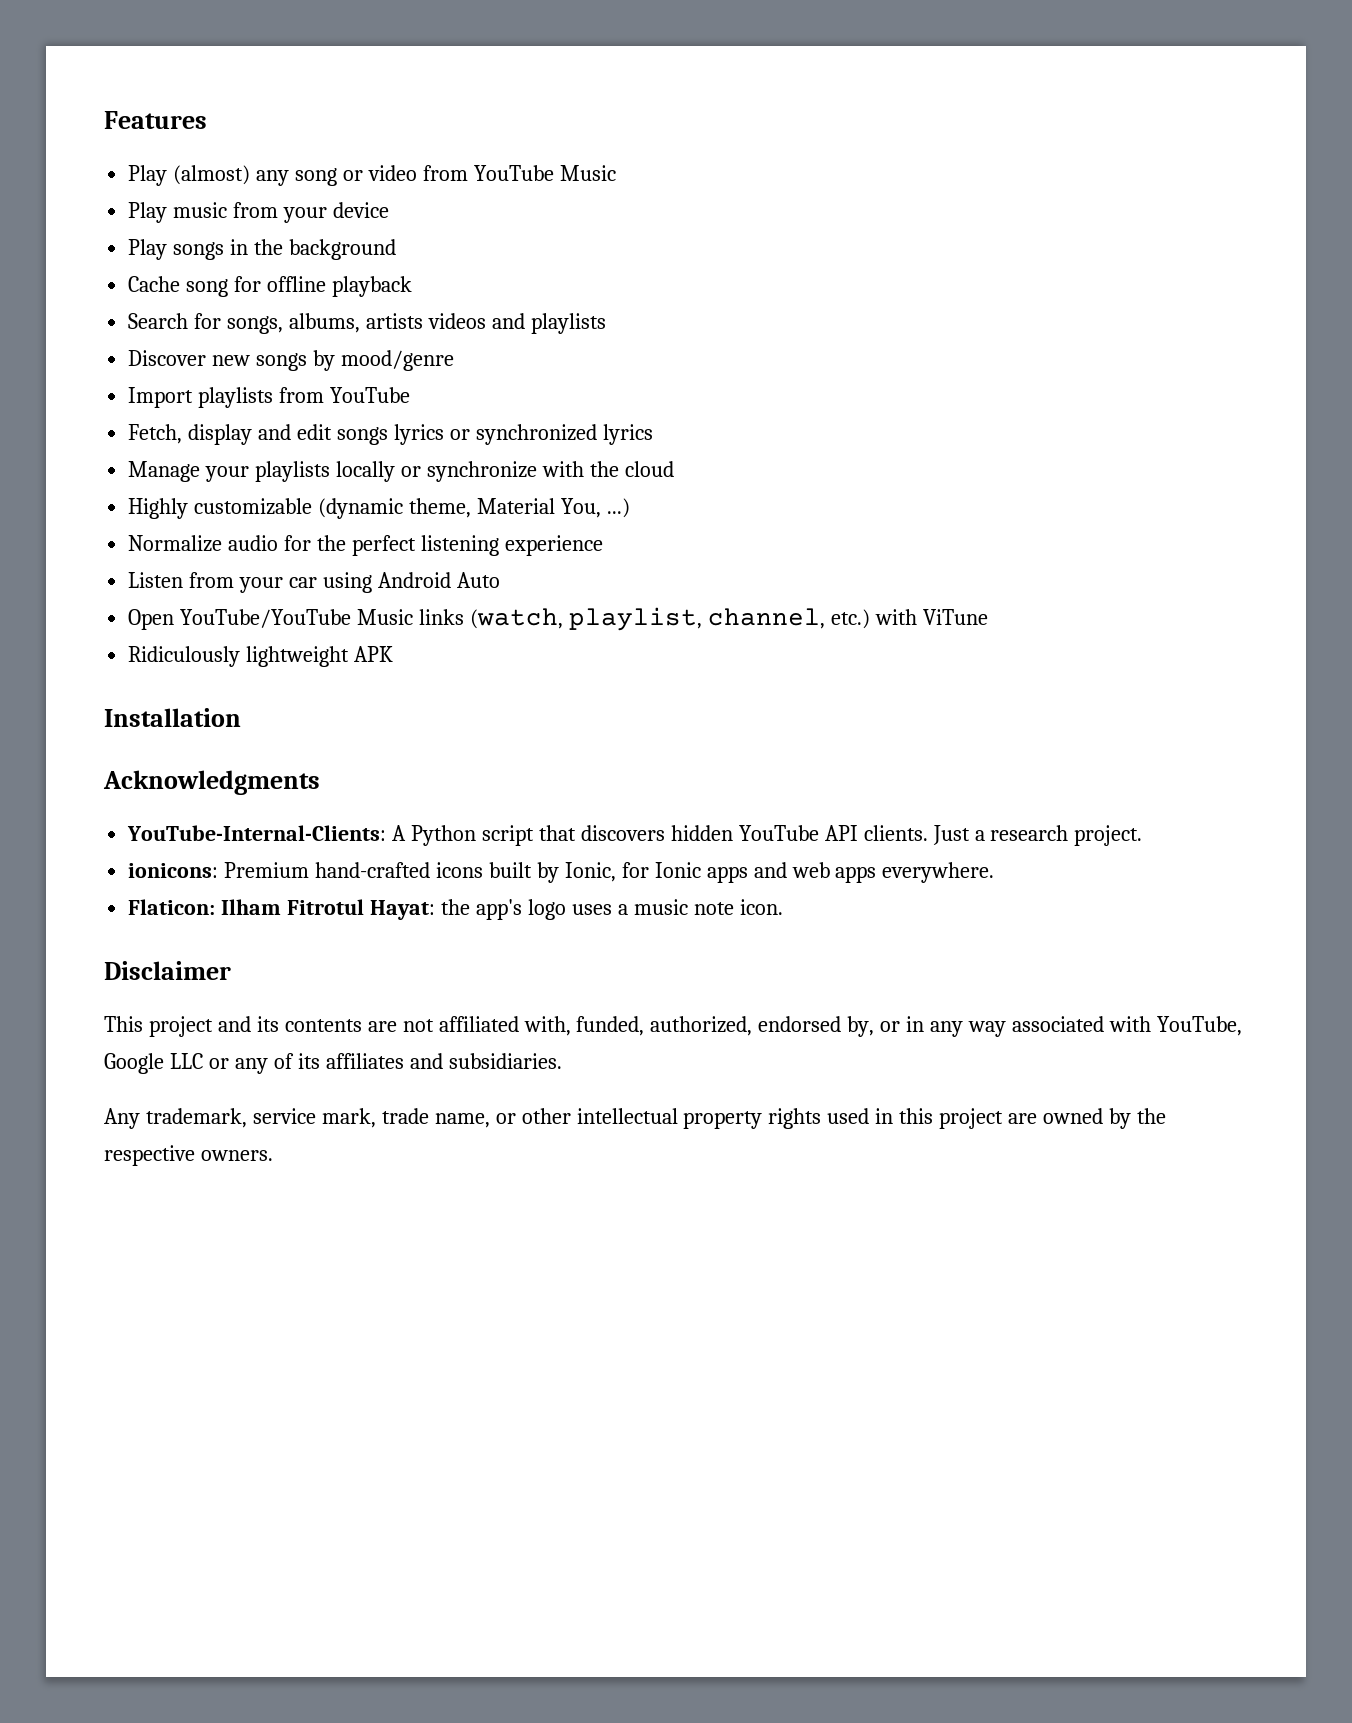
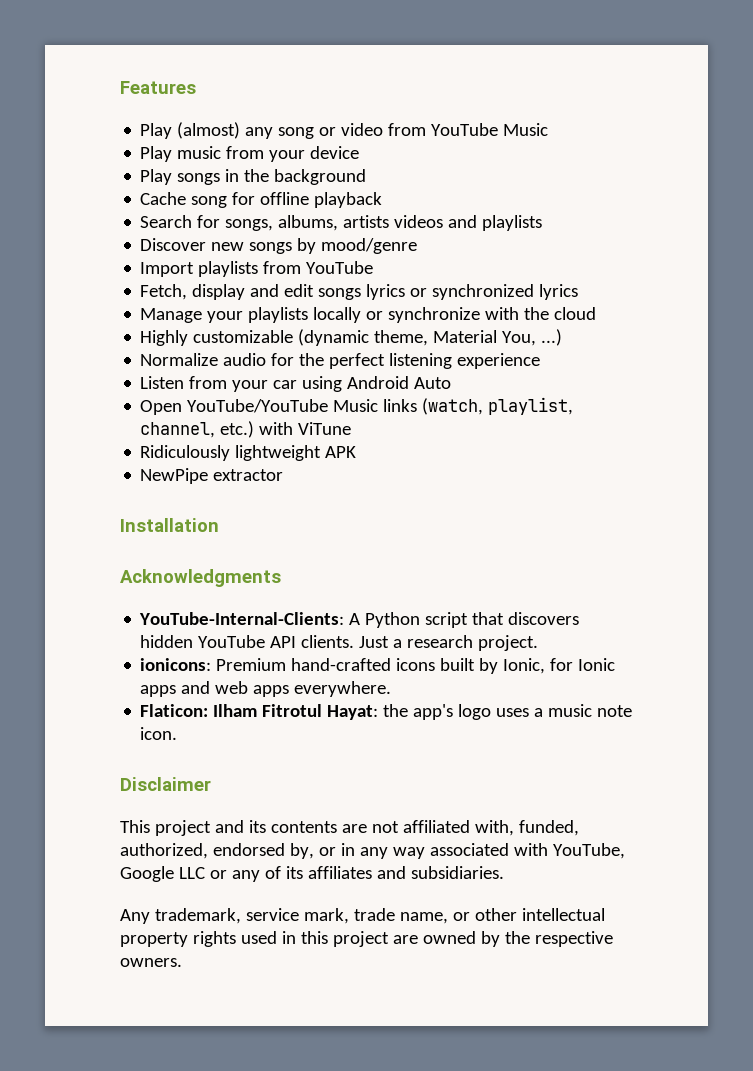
(394, 654) none -> [140,468,284,484] // NewPipe extractor

